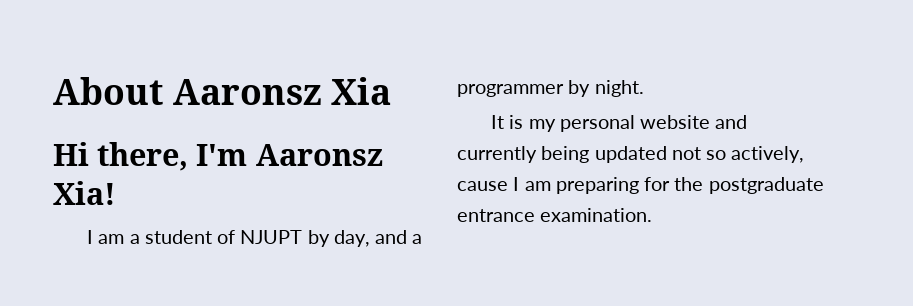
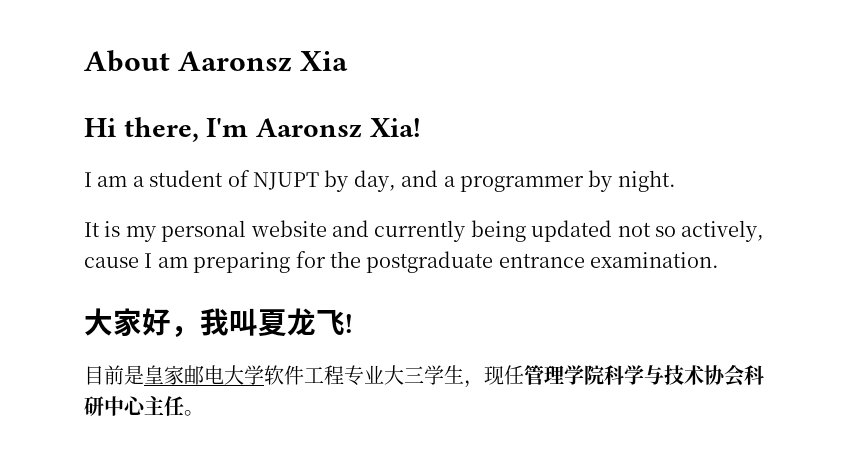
(653, 215) none -> [84,308,353,338] [84,364,764,388] [84,396,204,416] // 大家好，我叫夏龙飞! // 目前是皇家邮电大学软件工程专业大三学生，现任管理学院科学与技术协会科研中心主任。

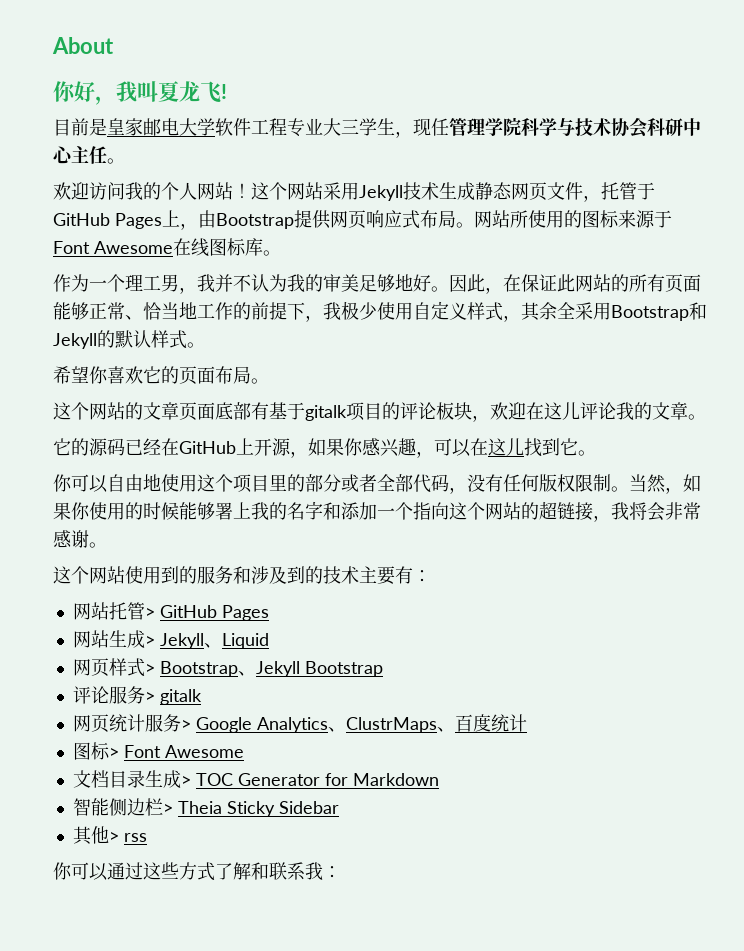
[178,51,349,72] [84,117,421,142] [84,170,676,192] [84,220,765,242] [84,251,720,273] [84,308,142,336] Aaronsz Xia // Hi there, I'm Aaronsz Xia! // I am a student of NJUPT by day, and a programmer by night. // It is my personal website and currently being updated not so actively, cause I am preparing for the postgraduate entrance examination. // 大家 -> [53,81,76,102] // 你
(204, 413) none -> [53,182,655,202] [53,210,672,230] [53,238,281,257] [53,274,701,294] [53,301,707,322] [53,330,205,349] [53,366,269,385] [53,402,706,422] [53,438,596,458] [53,474,701,494] [53,501,701,522] [53,530,107,548] [53,566,431,585] [72,602,269,621] [72,630,269,649] [72,658,383,677] [72,686,202,705] [72,714,527,733] [72,742,244,760] [72,770,439,788] [72,798,339,817] [72,826,147,845] [53,862,341,881] // 欢迎访问我的个人网站！这个网站采用Jekyll技术生成静态网页文件，托管于GitHub Pages上，由Bootstrap提供网页响应式布局。网站所使用的图标来源于Font Awesome在线图标库。 // 作为一个理工男，我并不认为我的审美足够地好。因此，在保证此网站的所有页面能够正常、恰当地工作的前提下，我极少使用自定义样式，其余全采用Bootstrap和Jekyll的默认样式。 // 希望你喜欢它的页面布局。 // 这个网站的文章页面底部有基于gitalk项目的评论板块，欢迎在这儿评论我的文章。 // 它的源码已经在GitHub上开源，如果你感兴趣，可以在这儿找到它。 // 你可以自由地使用这个项目里的部分或者全部代码，没有任何版权限制。当然，如果你使用的时候能够署上我的名字和添加一个指向这个网站的超链接，我将会非常感谢。 // 这个网站使用到的服务和涉及到的技术主要有： // 网站托管> GitHub Pages // 网站生成> Jekyll、Liquid // 网页样式> Bootstrap、Jekyll Bootstrap // 评论服务> gitalk // 网页统计服务> Google Analytics、ClustrMaps、百度统计 // 图标> Font Awesome // 文档目录生成> TOC Generator for Markdown // 智能侧边栏> Theia Sticky Sidebar // 其他> rss // 你可以通过这些方式了解和联系我：

